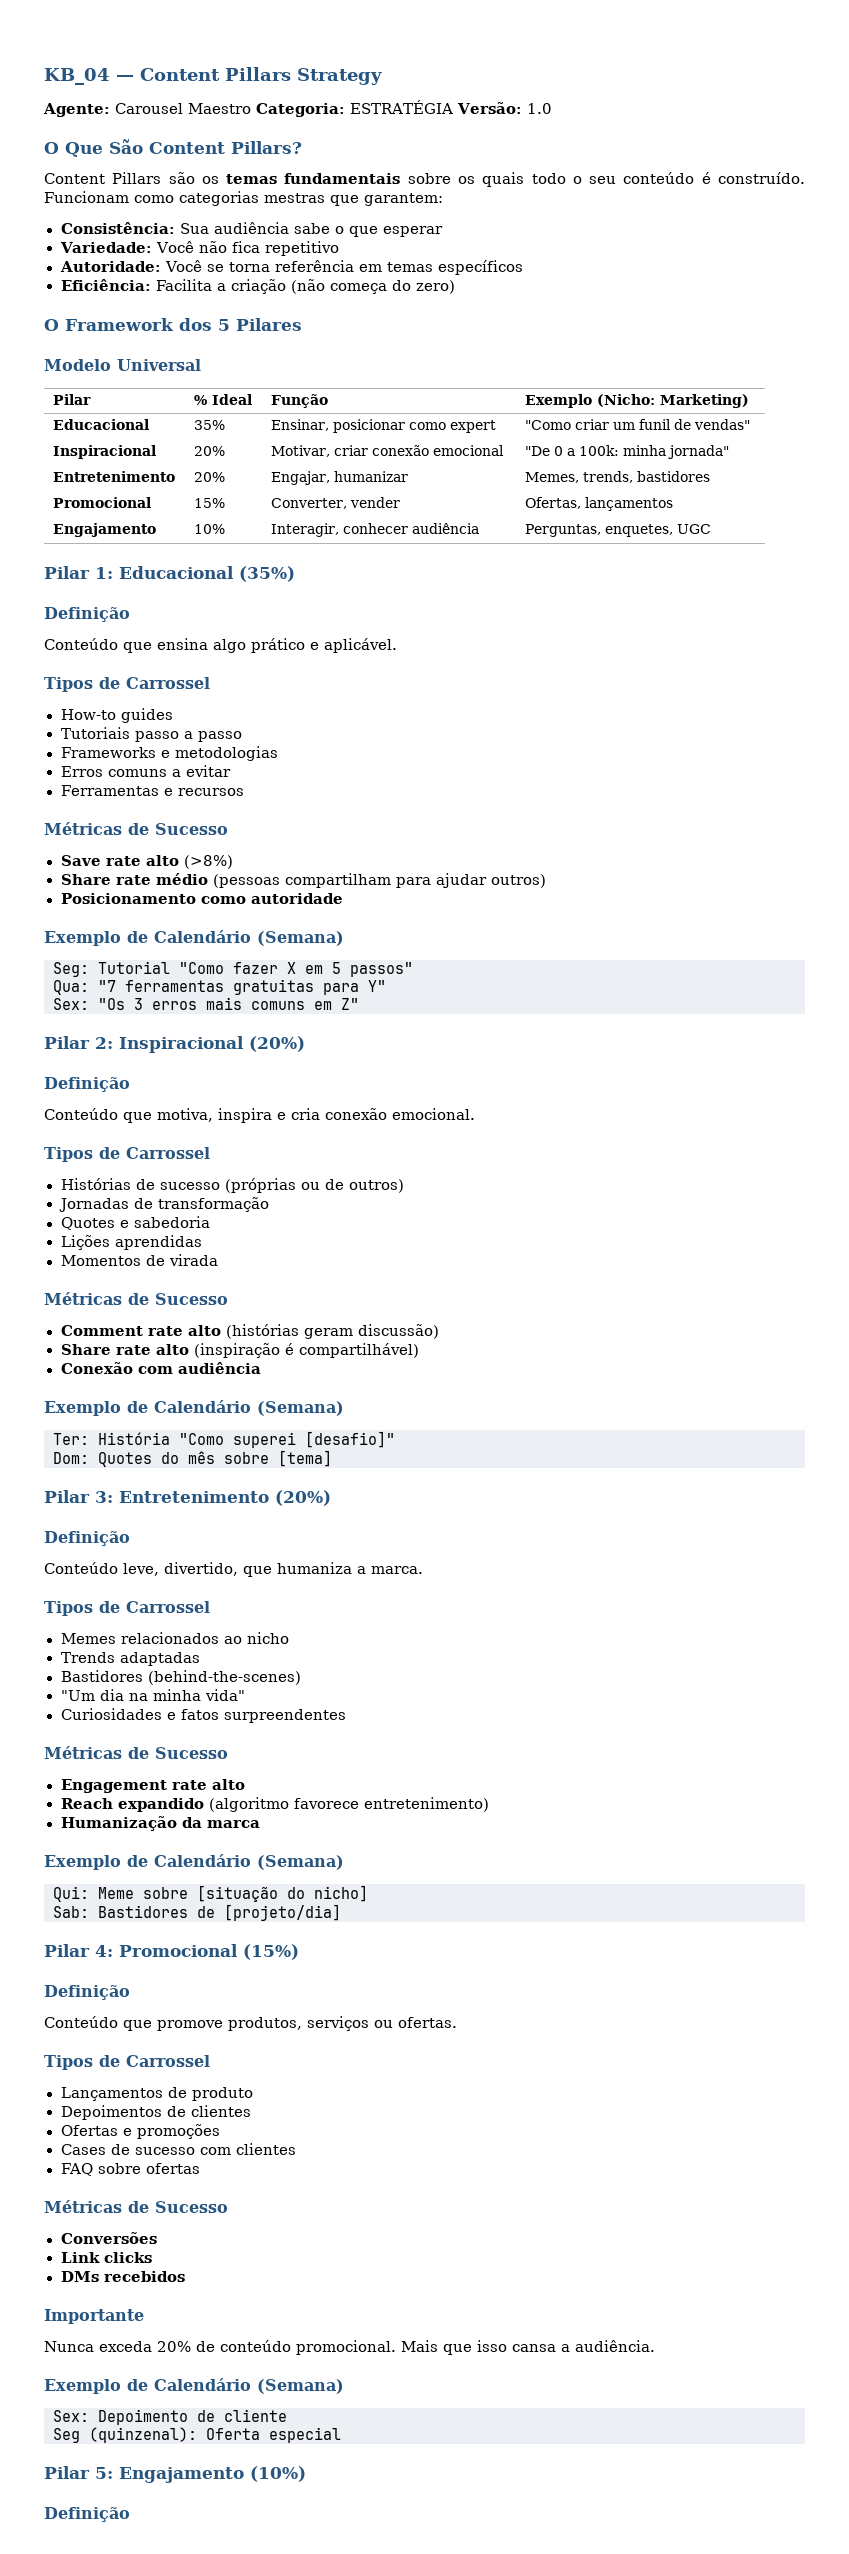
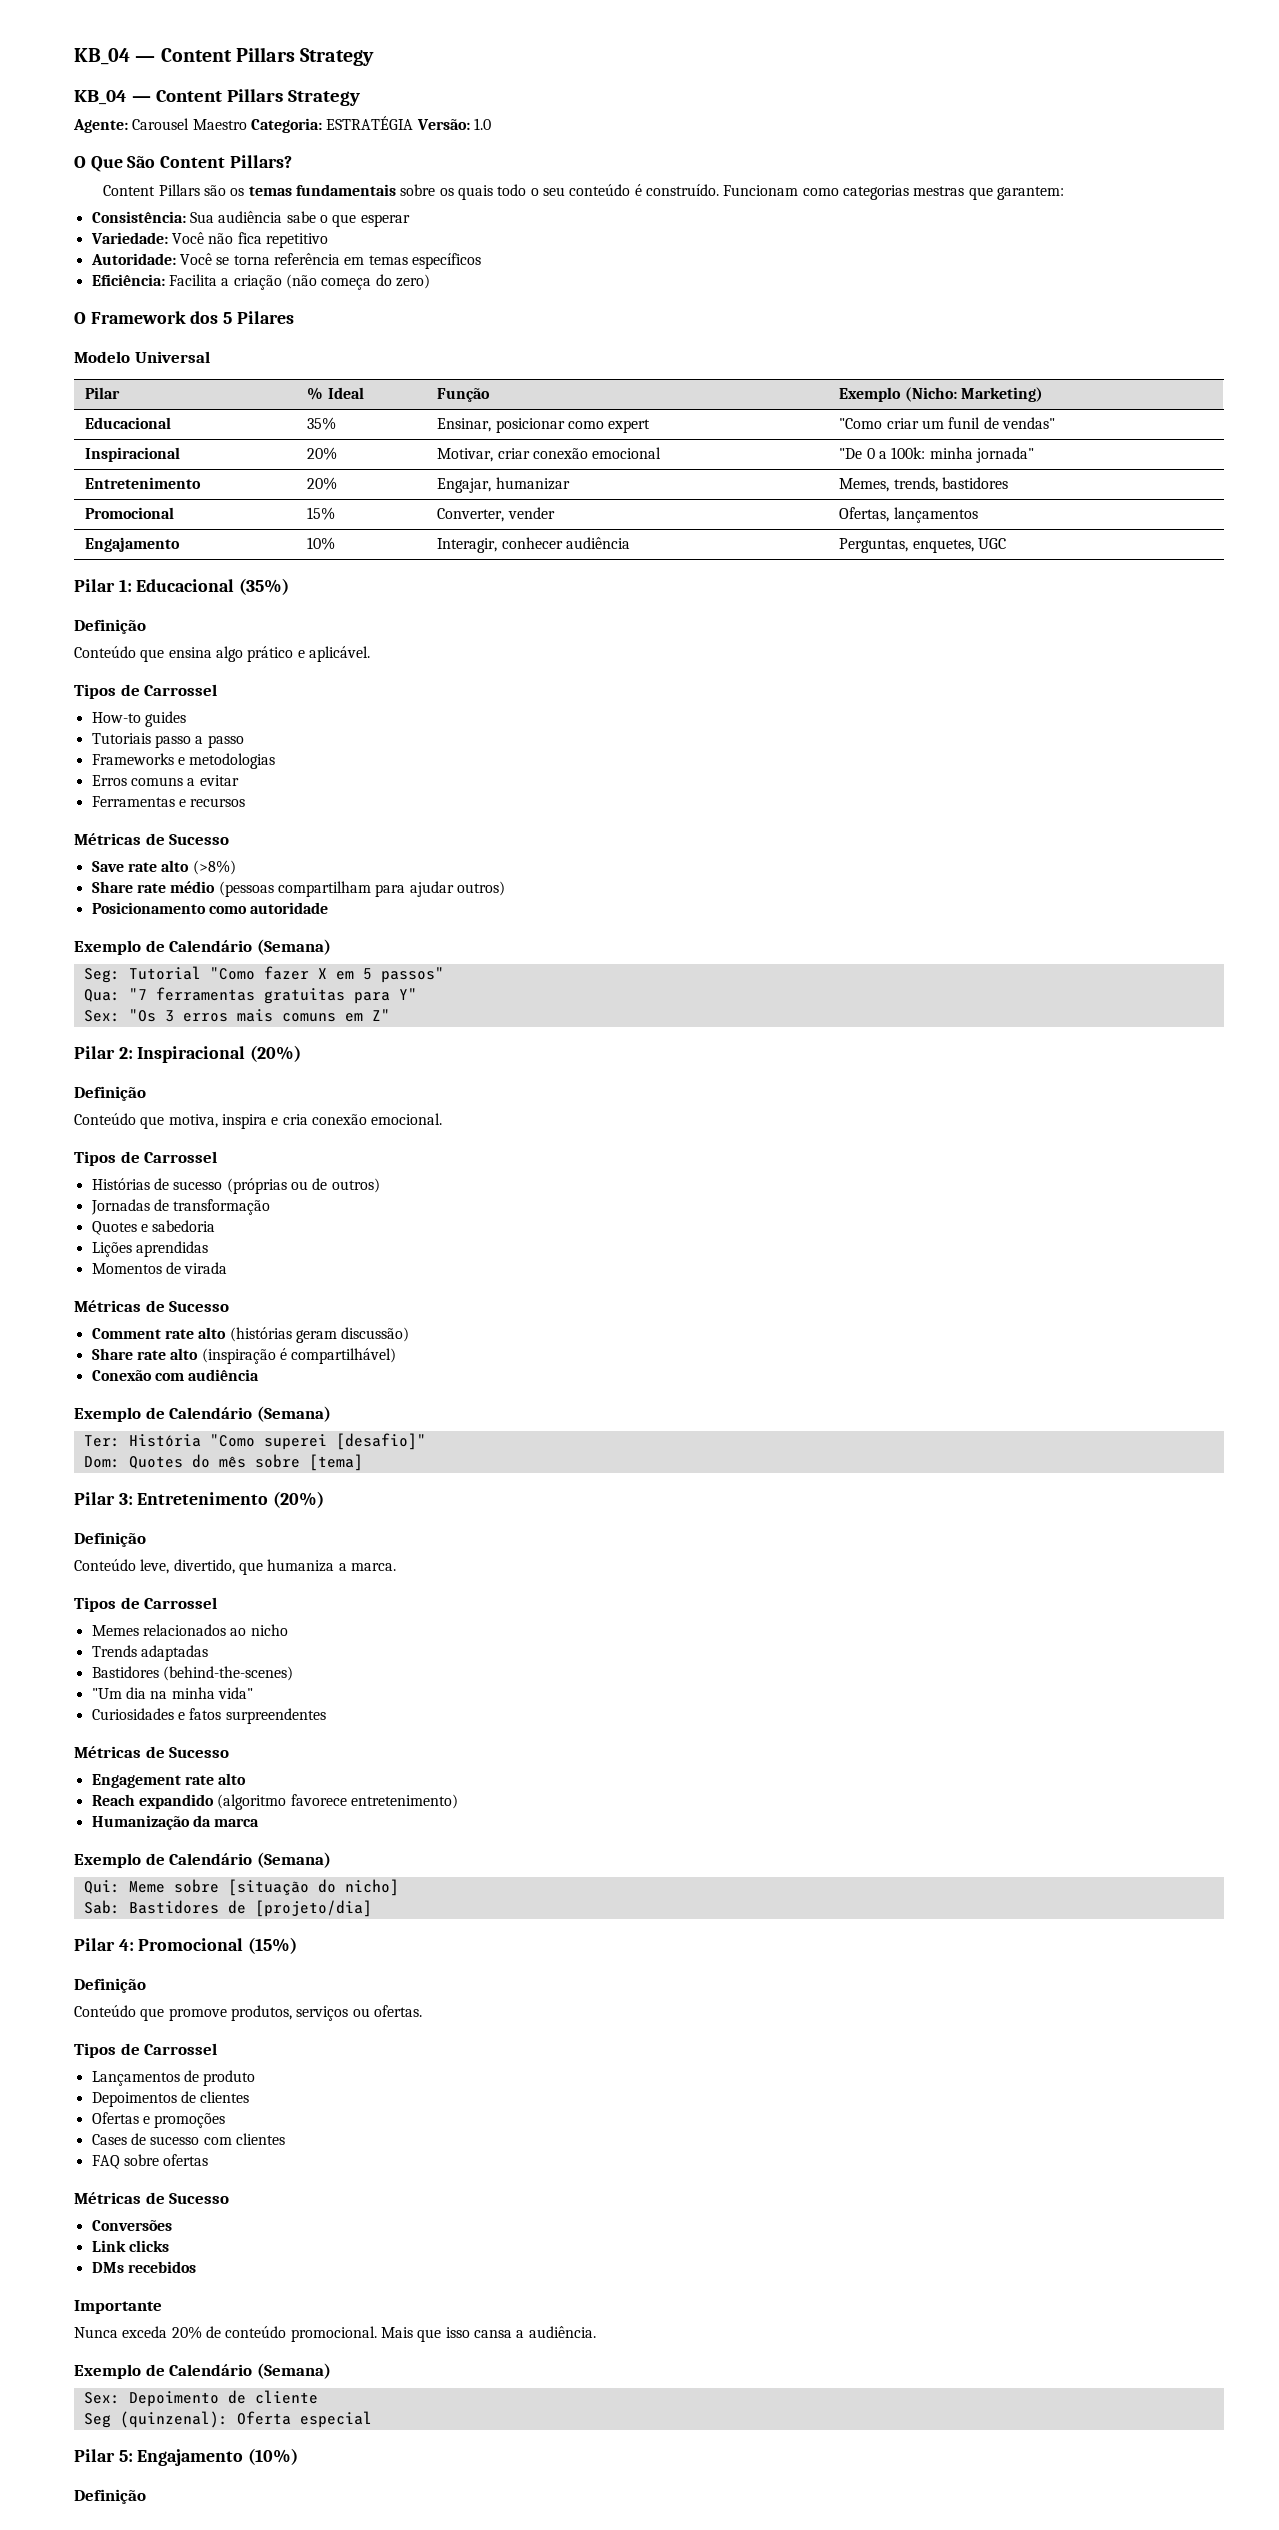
[44,67,382,85] KB_04 — Content Pillars Strategy -> [74,47,375,66] [74,89,360,106] KB_04 — Content Pillars Strategy // KB_04 — Content Pillars Strategy

